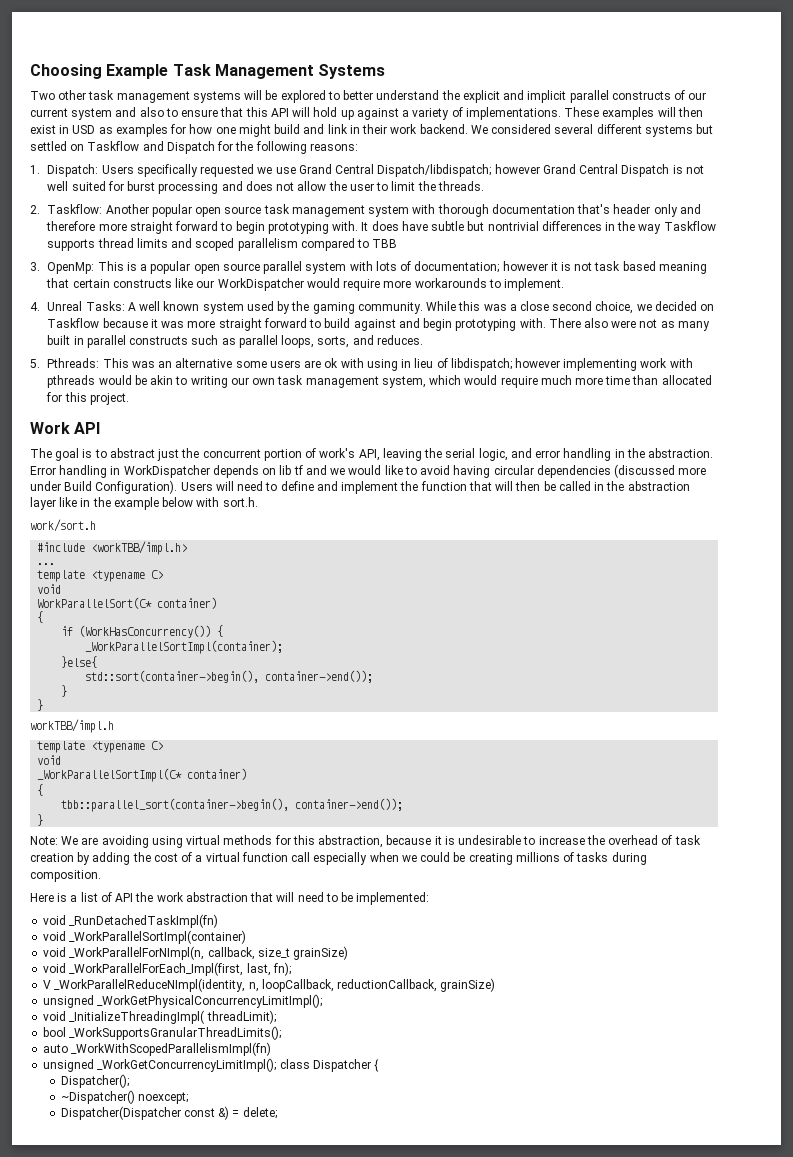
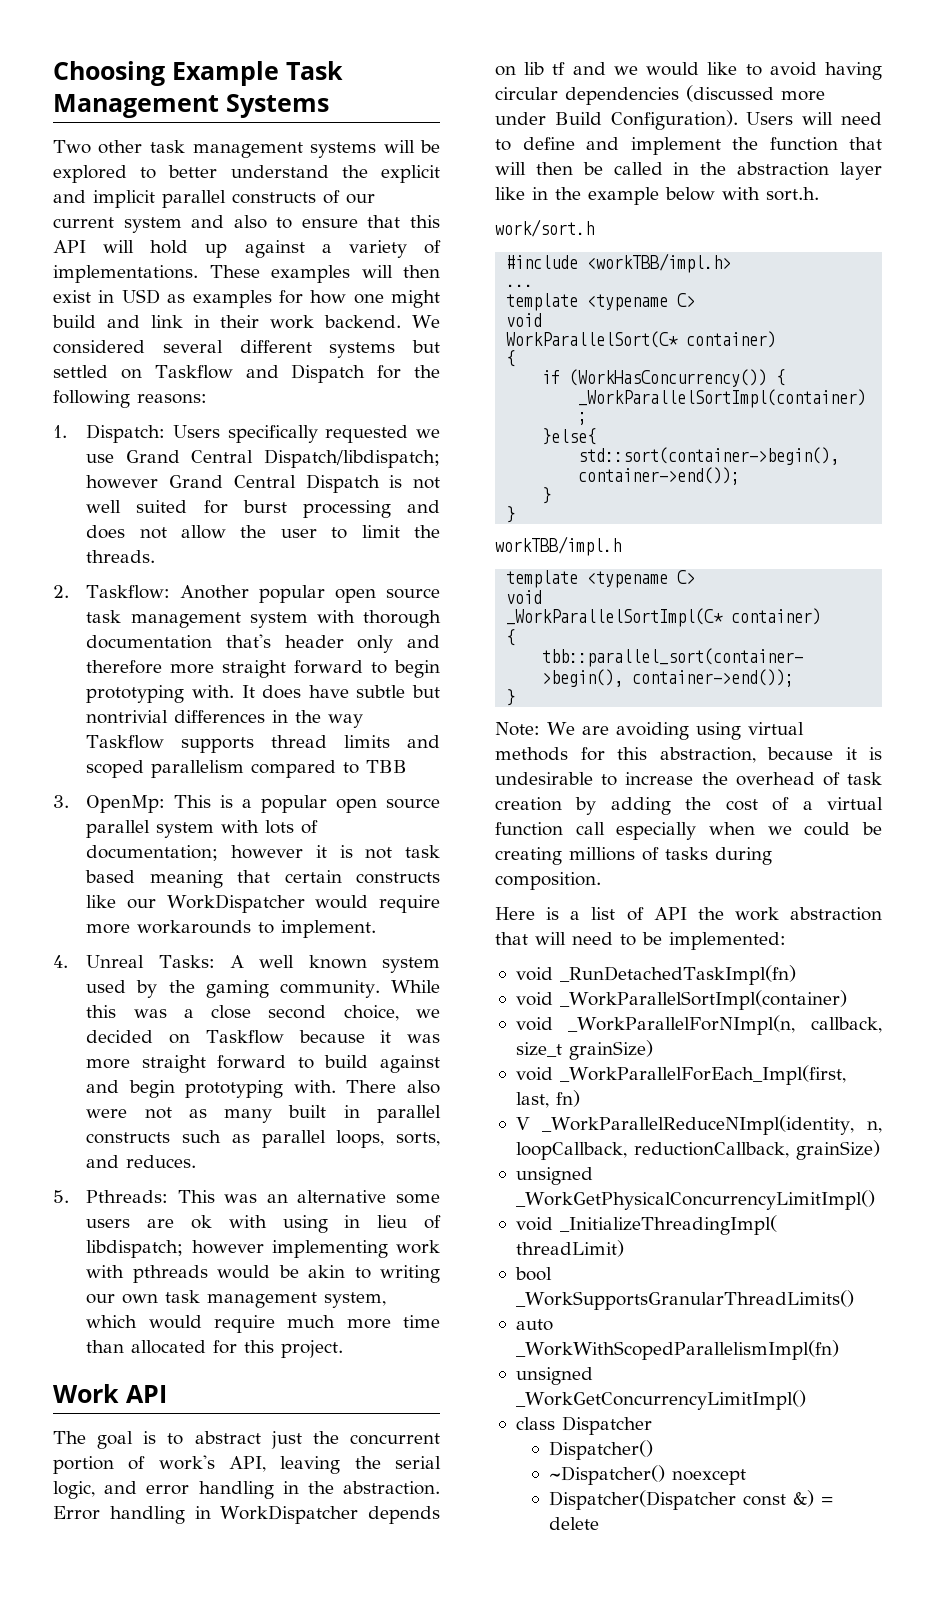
[272,962,291,976] fn); -> [555,1090,580,1107] fn)
[97,994,323,1008] _WorkGetPhysicalConcurrencyLimitImpl(); -> [515,1190,875,1210] _WorkGetPhysicalConcurrencyLimitImpl()
[206,1010,276,1024] threadLimit); -> [515,1240,624,1257] threadLimit)
[69,1026,282,1040] _WorkSupportsGranularThreadLimits(); -> [515,1290,854,1310] _WorkSupportsGranularThreadLimits()
[97,1058,277,1072] _WorkGetConcurrencyLimitImpl(); -> [515,1390,806,1410] _WorkGetConcurrencyLimitImpl() //
[374,1059,380,1072] [60,1074,129,1088] { // Dispatcher(); -> [549,1440,654,1460] // Dispatcher()
[137,1092,188,1104] noexcept; -> [672,1469,747,1485] noexcept
[242,1107,277,1119] delete; -> [549,1517,600,1530] delete

